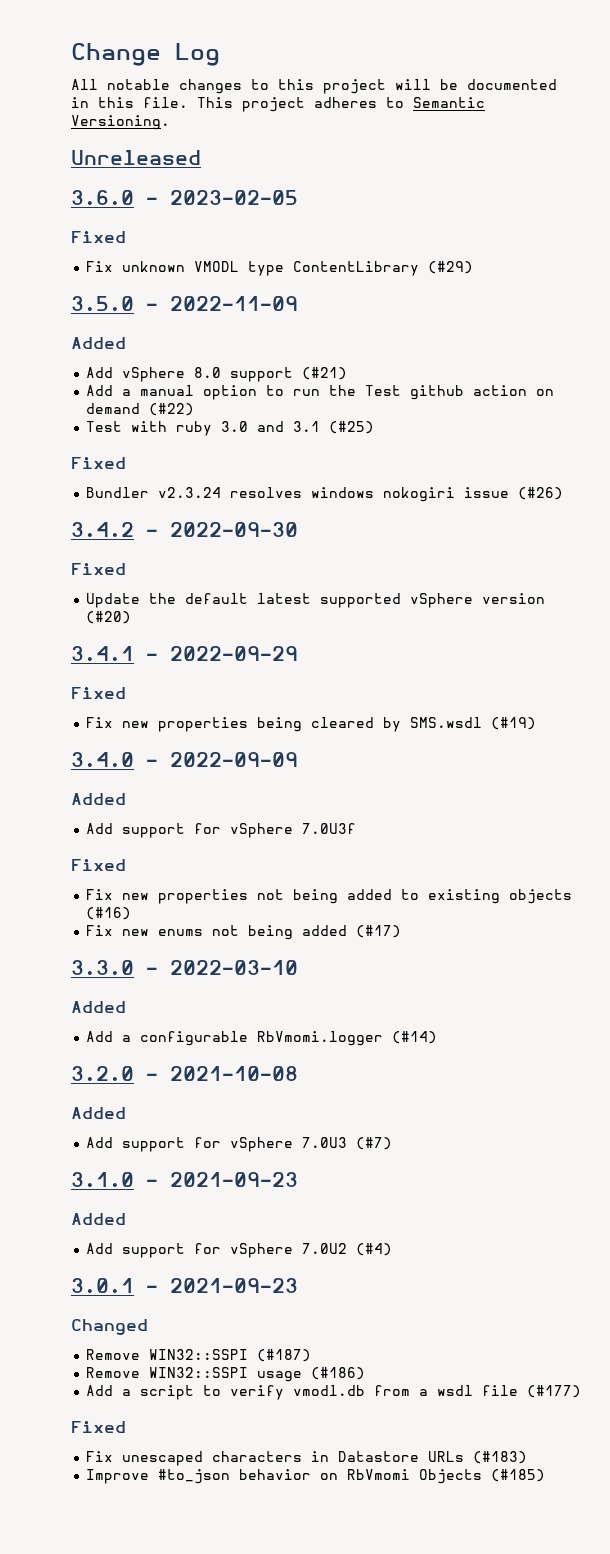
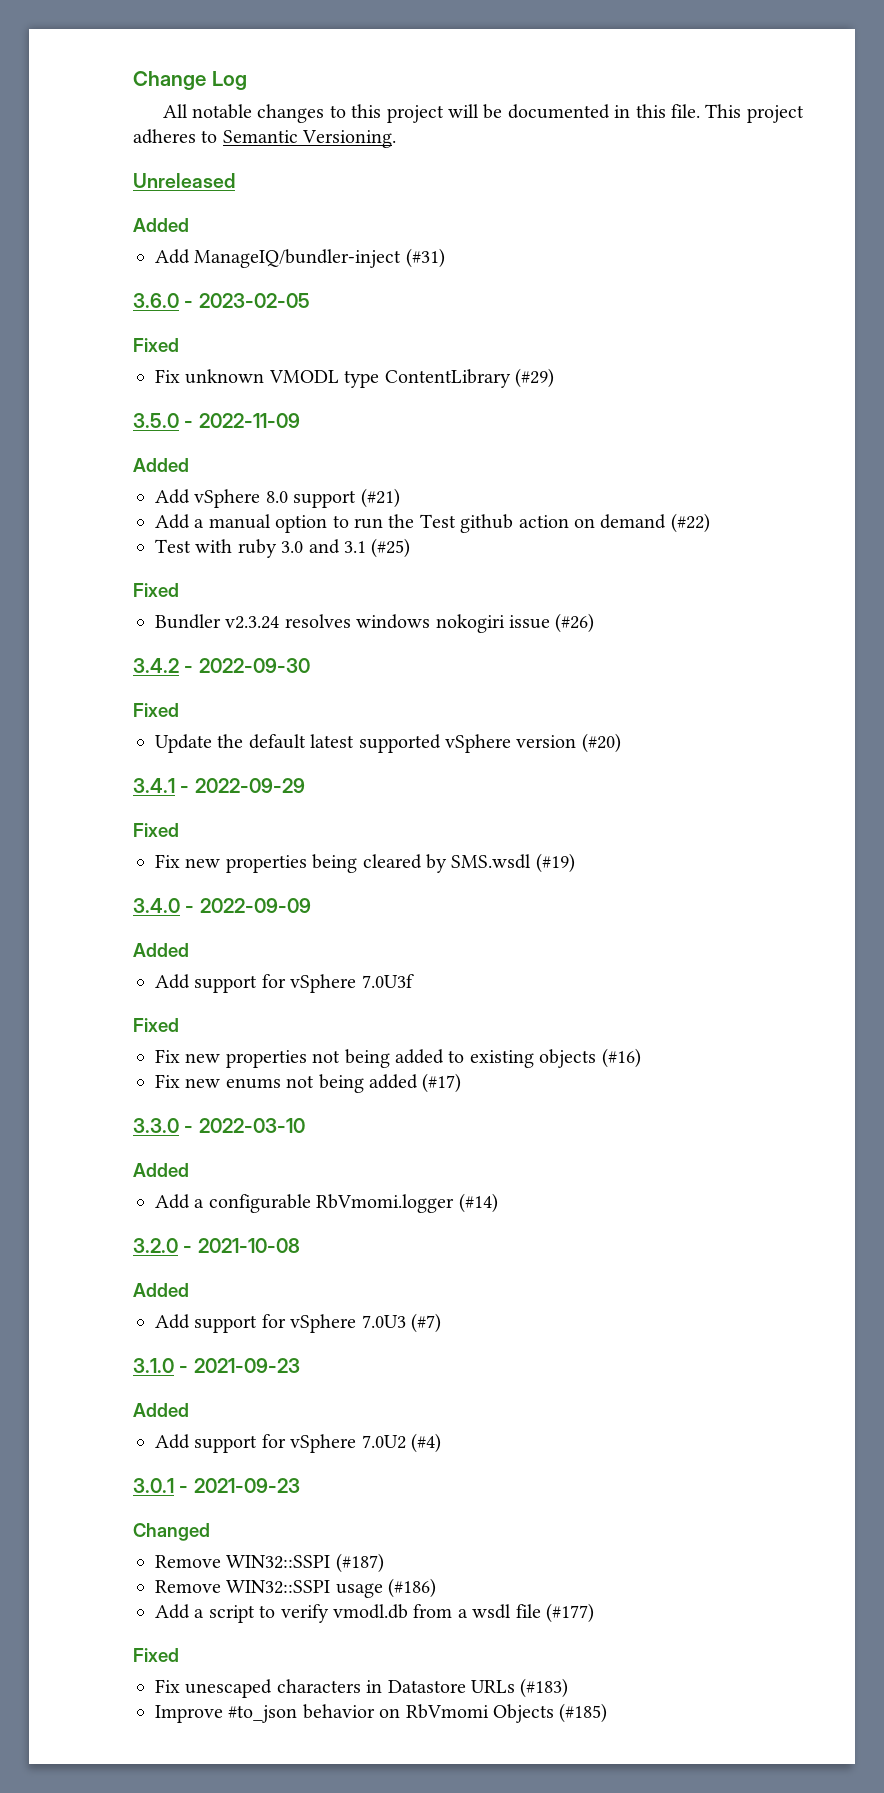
(201, 157) none -> [133,218,189,232] [155,248,445,268] // Added // Add ManageIQ/bundler-inject (#31)

